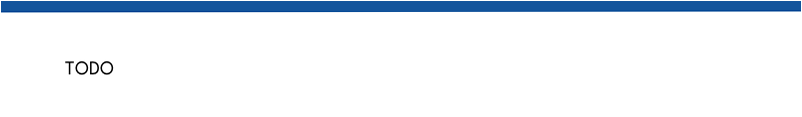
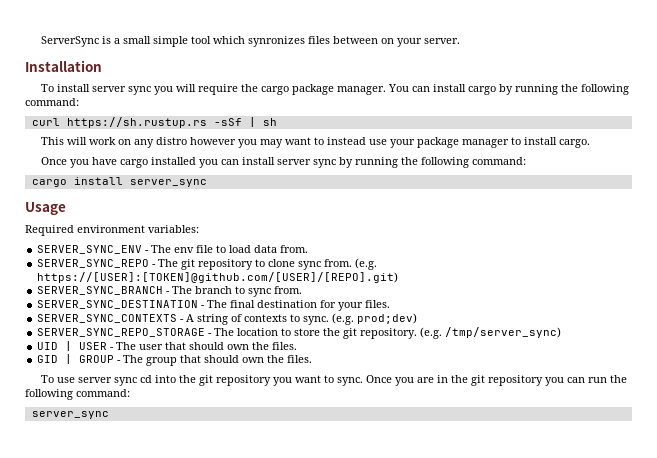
[65,60,115,76] TODO -> [40,36,460,47] [25,60,102,72] [40,84,629,95] [25,98,79,106] [31,117,277,128] [40,137,590,148] [40,157,526,168] [31,177,207,187] [25,202,66,215] [25,225,199,236] [37,245,309,254] [37,258,378,270] [37,272,399,283] [37,286,303,297] [37,300,391,311] [37,313,418,325] [37,327,562,339] [37,341,298,351] [37,354,313,366] [40,375,627,386] [25,389,130,400] [31,411,109,419] ServerSync is a small simple tool which synronizes files between on your server. // Installation // To install server sync you will require the cargo package manager. You can install cargo by running the following command: // curl https://sh.rustup.rs -sSf | sh // This will work on any distro however you may want to instead use your package manager to install cargo. // Once you have cargo installed you can install server sync by running the following command: // cargo install server_sync // Usage // Required environment variables: // SERVER_SYNC_ENV - The env file to load data from. // SERVER_SYNC_REPO - The git repository to clone sync from. (e.g. https://[USER]:[TOKEN]@github.com/[USER]/[REPO].git) // SERVER_SYNC_BRANCH - The branch to sync from. // SERVER_SYNC_DESTINATION - The final destination for your files. // SERVER_SYNC_CONTEXTS - A string of contexts to sync. (e.g. prod;dev) // SERVER_SYNC_REPO_STORAGE - The location to store the git repository. (e.g. /tmp/server_sync) // UID | USER - The user that should own the files. // GID | GROUP - The group that should own the files. // To use server sync cd into the git repository you want to sync. Once you are in the git repository you can run the following command: // server_sync

